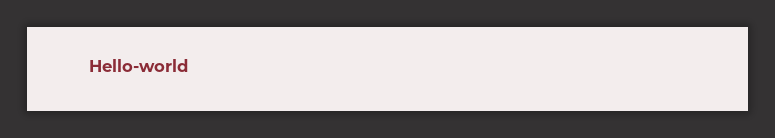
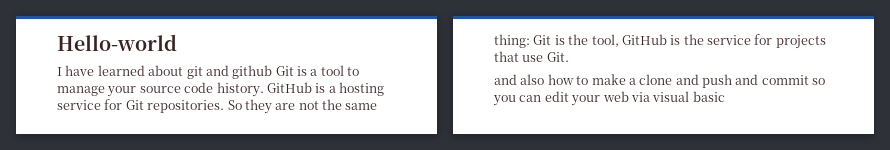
(188, 65) none -> [57,65,360,79] [57,82,384,97] [57,99,378,114] [494,34,826,49] [494,51,569,62] [494,74,826,88] [493,91,725,106] // I have learned about git and github Git is a tool to manage your source code history. GitHub is a hosting service for Git repositories. So they are not the same thing: Git is the tool, GitHub is the service for projects that use Git. // and also how to make a clone and push and commit so you can edit your web via visual basic

